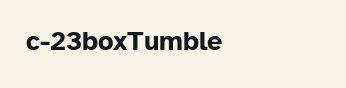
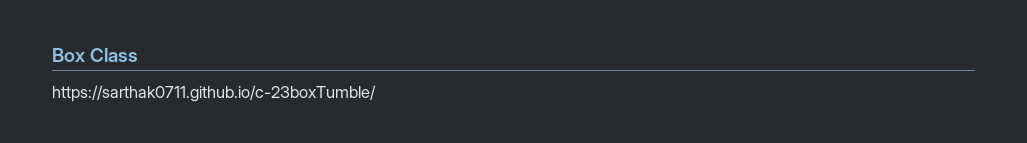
[26,32,222,50] c-23boxTumble -> [52,48,139,62] [52,85,376,102] Box Class // https://sarthak0711.github.io/c-23boxTumble/

